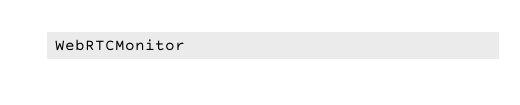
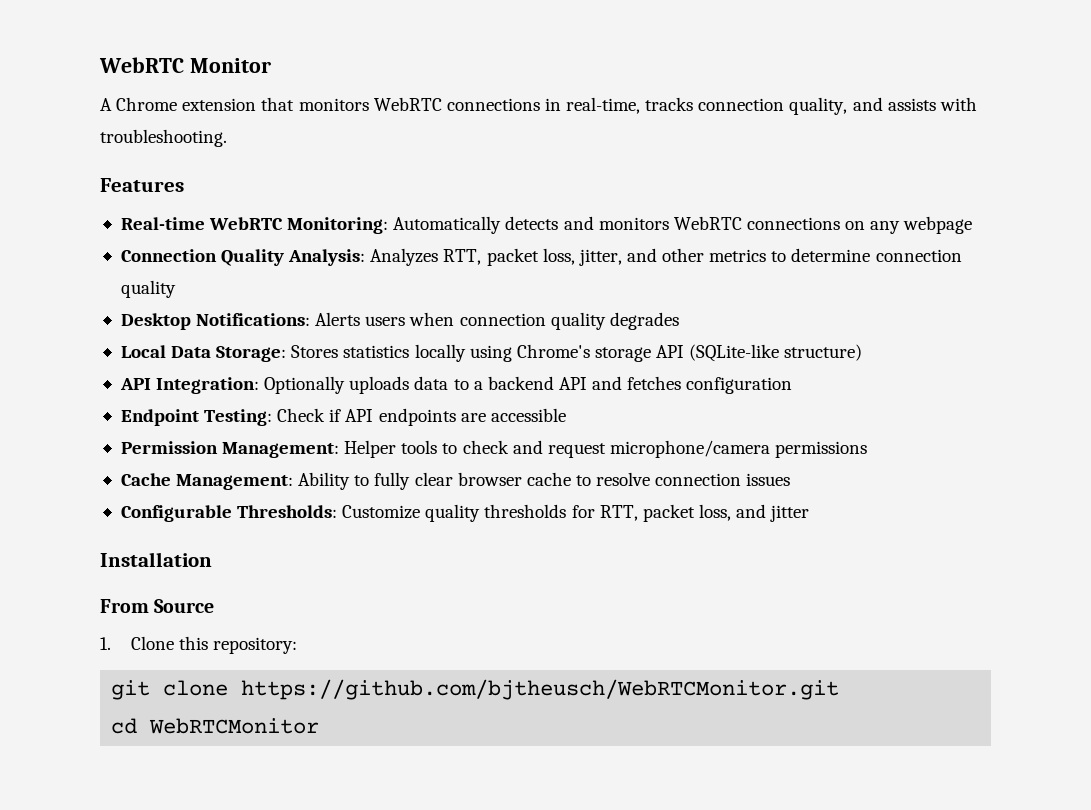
(54, 45) none -> [99,57,271,73] [100,97,977,115] [100,129,227,147] [100,178,184,192] [120,216,973,234] [120,248,962,266] [120,280,176,298] [120,312,679,330] [120,344,863,362] [119,376,793,394] [120,408,566,426] [120,440,868,458] [120,472,791,490] [120,504,810,522] [100,552,212,567] [100,599,215,613] [100,636,298,654] [111,679,840,700] [111,718,138,734] WebRTC Monitor // A Chrome extension that monitors WebRTC connections in real-time, tracks connection quality, and assists with troubleshooting. // Features // Real-time WebRTC Monitoring: Automatically detects and monitors WebRTC connections on any webpage // Connection Quality Analysis: Analyzes RTT, packet loss, jitter, and other metrics to determine connection quality // Desktop Notifications: Alerts users when connection quality degrades // Local Data Storage: Stores statistics locally using Chrome's storage API (SQLite-like structure) // API Integration: Optionally uploads data to a backend API and fetches configuration // Endpoint Testing: Check if API endpoints are accessible // Permission Management: Helper tools to check and request microphone/camera permissions // Cache Management: Ability to fully clear browser cache to resolve connection issues // Configurable Thresholds: Customize quality thresholds for RTT, packet loss, and jitter // Installation // From Source // 1. Clone this repository: // git clone https://github.com/bjtheusch/WebRTCMonitor.git // cd

